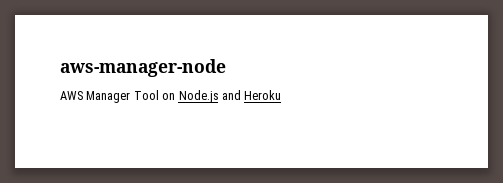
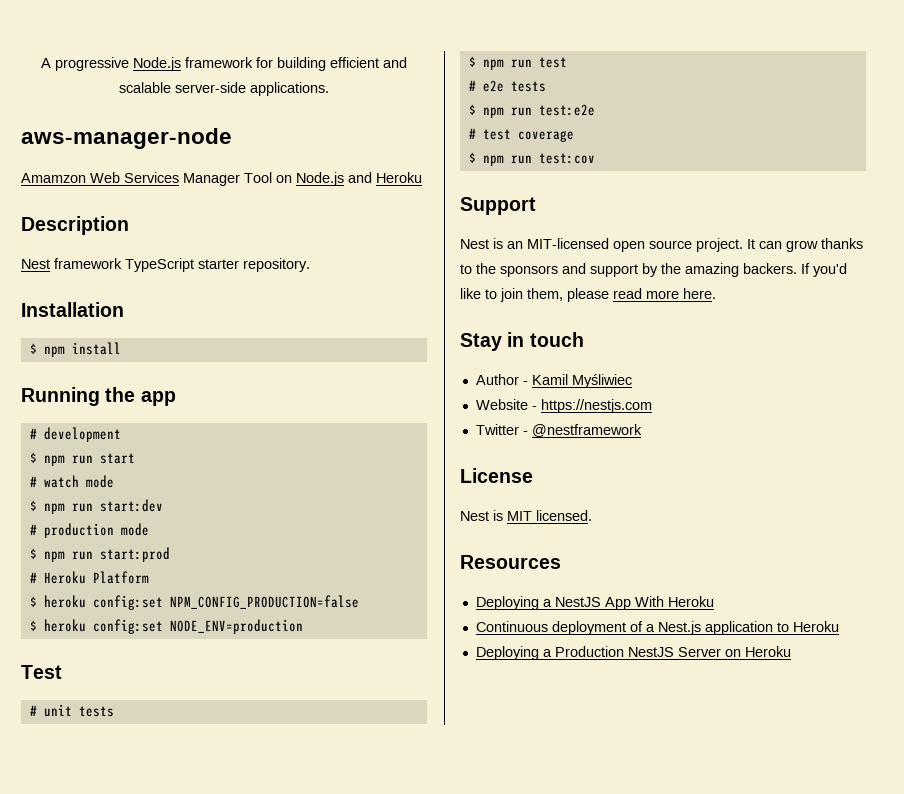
[60,59,226,77] [60,91,83,100] aws-manager-node // AWS -> [41,57,407,71] [119,82,329,96] [21,128,232,149] [21,172,179,183] A progressive Node.js framework for building efficient and scalable server-side applications. // aws-manager-node // Amamzon Web Services
(282, 95) none -> [21,216,129,235] [21,258,310,272] [21,302,124,317] [29,342,121,357] [21,387,176,406] [29,427,121,442] [29,452,135,466] [29,475,114,488] [29,499,163,514] [29,523,149,538] [29,547,170,562] [29,571,149,584] [29,595,359,610] [29,619,303,634] [21,665,62,679] [29,704,114,717] [468,56,567,70] [468,80,546,92] [468,104,595,118] [468,128,574,142] [468,152,595,166] [460,197,536,215] [460,238,863,252] [460,263,847,277] [460,288,716,302] [460,332,584,351] [475,374,632,388] [475,399,652,413] [475,424,642,437] [460,468,533,483] [460,510,592,521] [460,555,561,569] [475,596,714,610] [475,621,839,635] [475,646,791,660] // Description // Nest framework TypeScript starter repository. // Installation // $ npm install // Running the app // # development // $ npm run start // # watch mode // $ npm run start:dev // # production mode // $ npm run start:prod // # Heroku Platform // $ heroku config:set NPM_CONFIG_PRODUCTION=false // $ heroku config:set NODE_ENV=production // Test // # unit tests // $ npm run test // # e2e tests // $ npm run test:e2e // # test coverage // $ npm run test:cov // Support // Nest is an MIT-licensed open source project. It can grow thanks to the sponsors and support by the amazing backers. If you'd like to join them, please read more here. // Stay in touch // Author - Kamil Myśliwiec // Website - https://nestjs.com // Twitter - @nestframework // License // Nest is MIT licensed. // Resources // Deploying a NestJS App With Heroku // Continuous deployment of a Nest.js application to Heroku // Deploying a Production NestJS Server on Heroku

